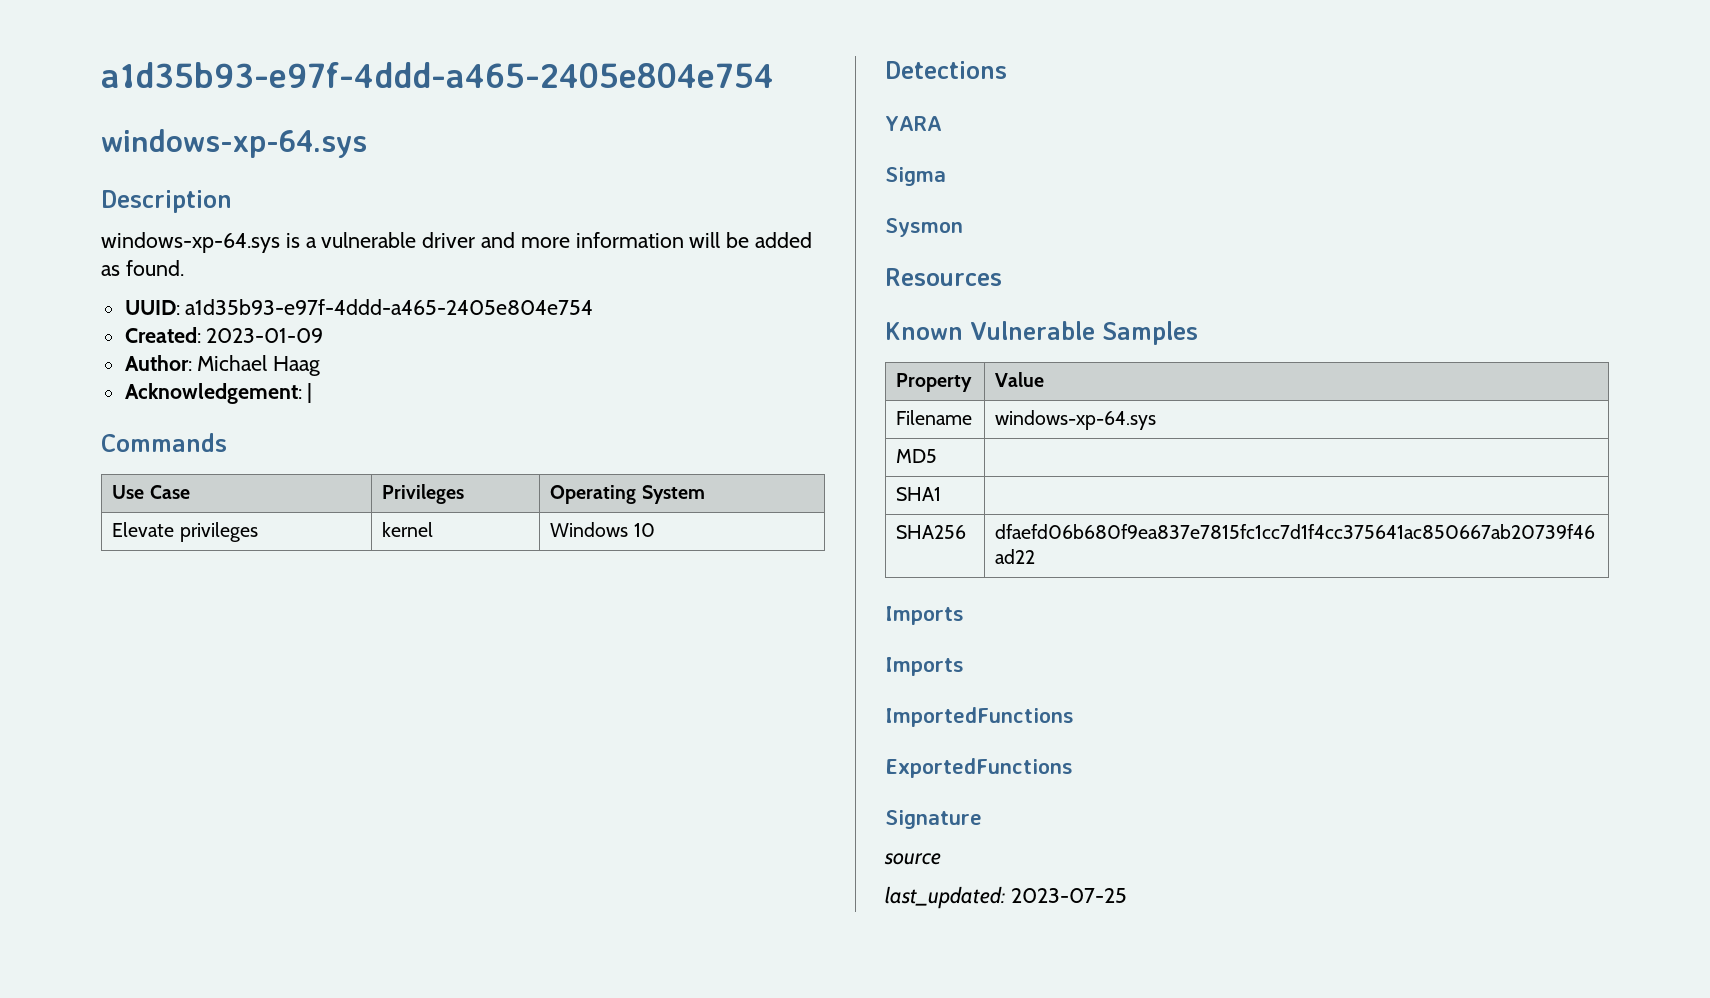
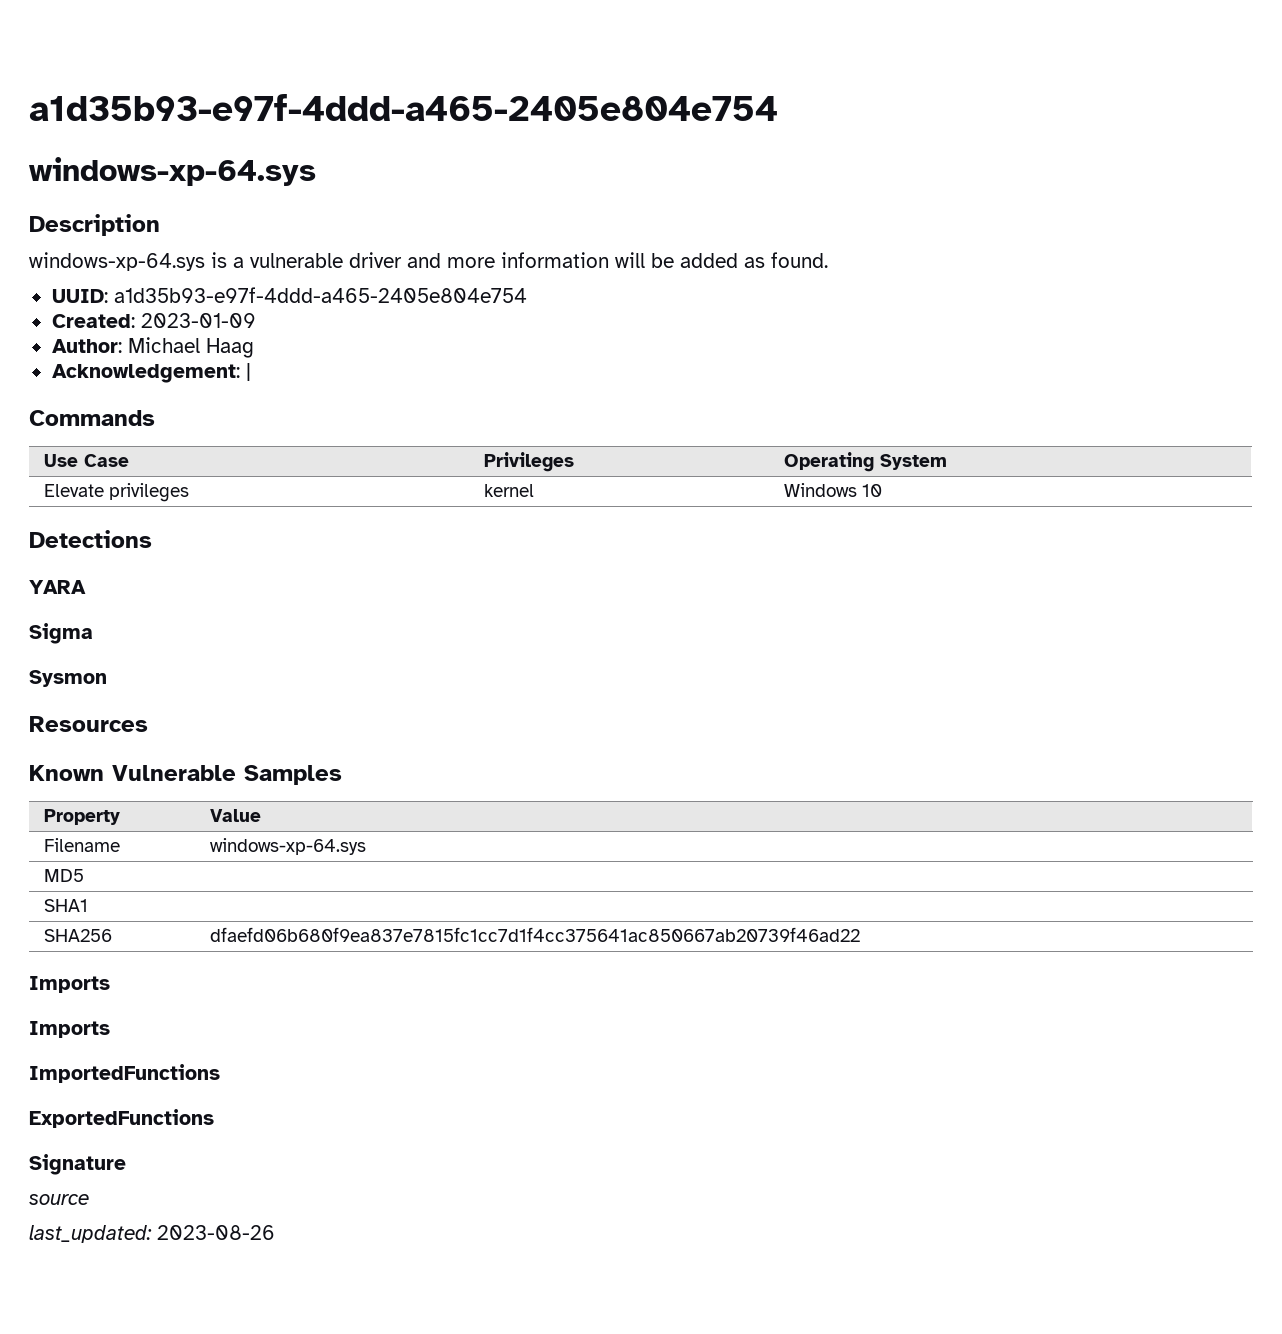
[1010,888,1127,903] 2023-07-25 -> [157,1225,275,1240] 2023-08-26

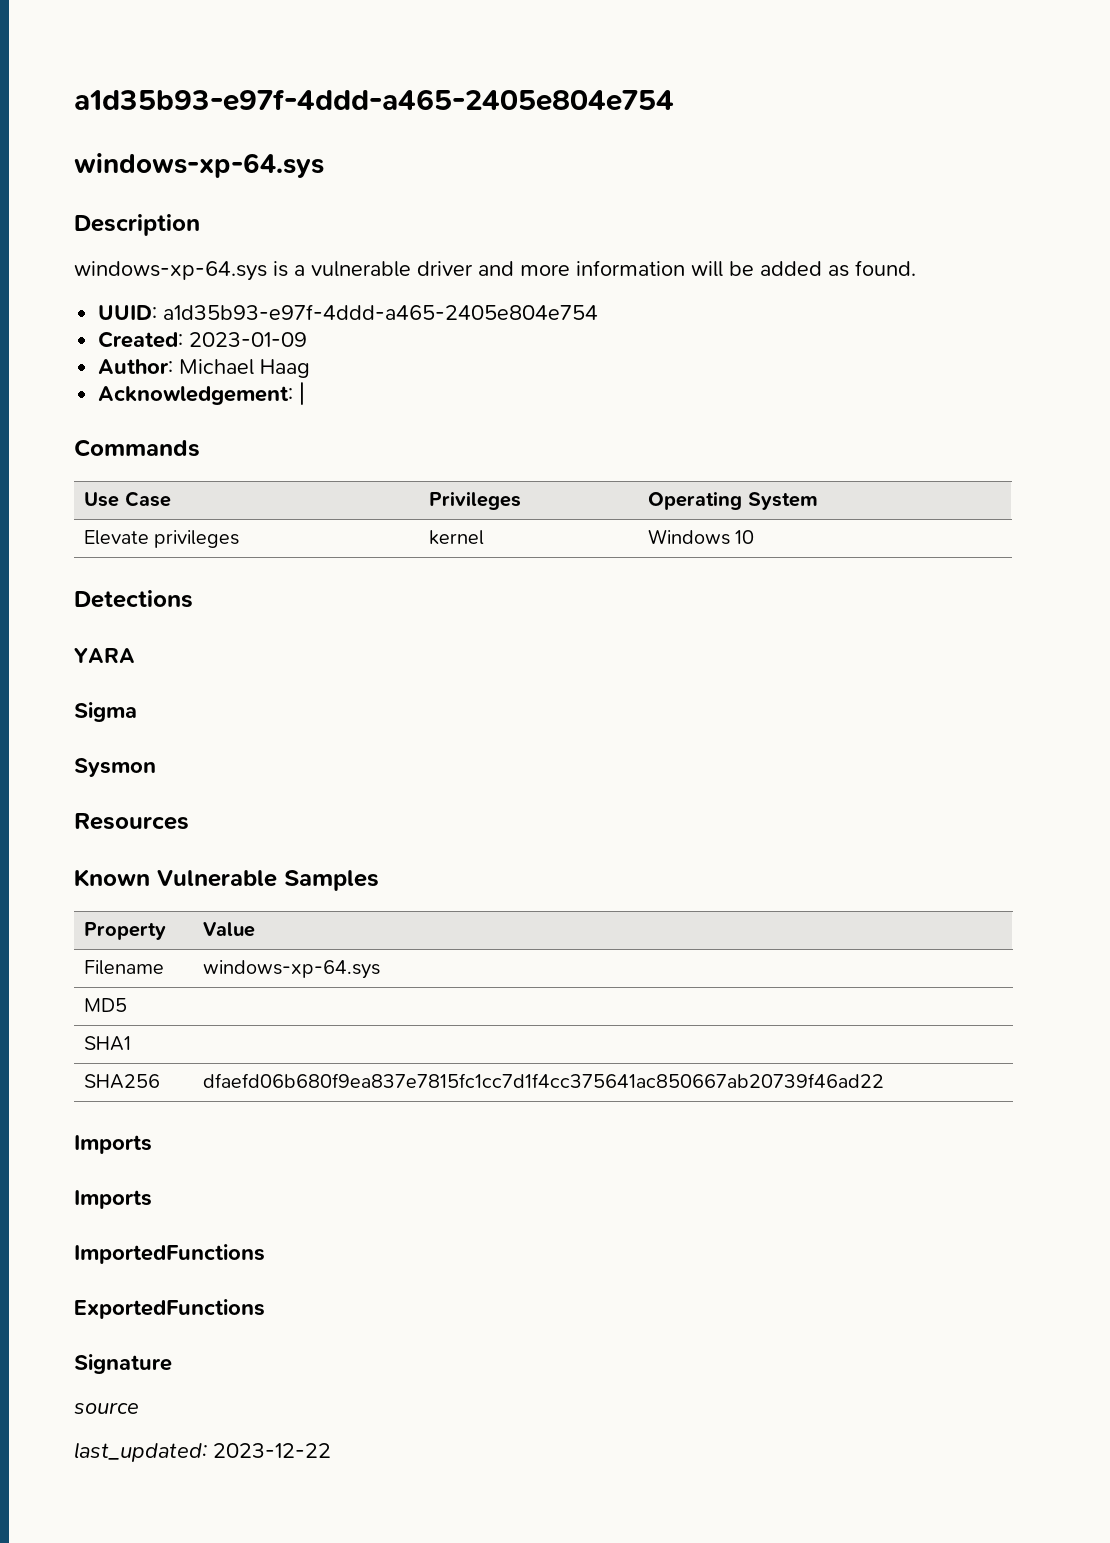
[157,1225,275,1240] 2023-08-26 -> [213,1443,331,1458] 2023-12-22

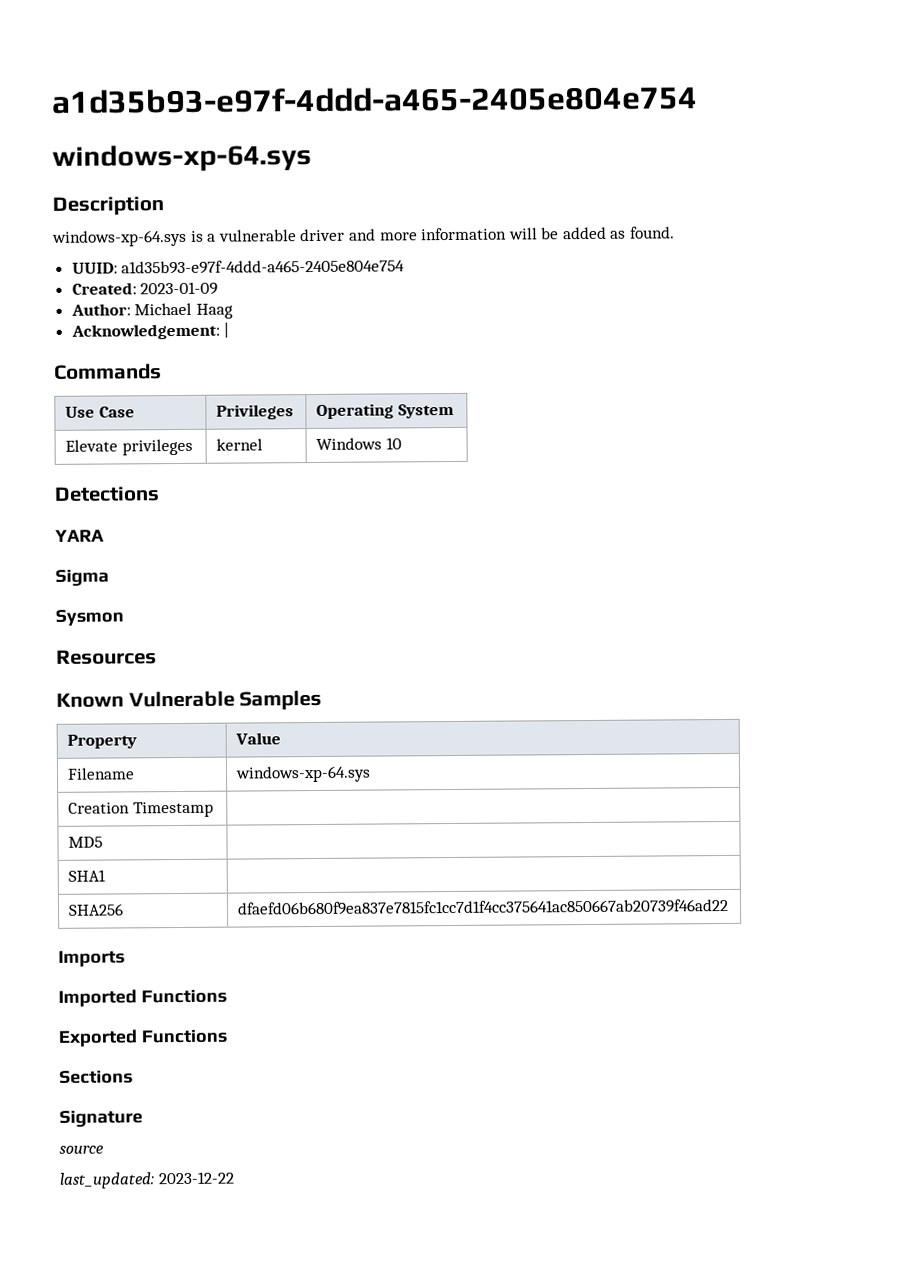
(380, 969) none -> [68,801,214,818] // Creation Timestamp |
[74,1190,152,1209] [74,1244,265,1264] [74,1299,265,1319] Imports // ImportedFunctions // ExportedFunctions -> [58,989,227,1007] [58,1029,227,1047] [59,1070,133,1084] Imported Functions // Exported Functions // Sections

